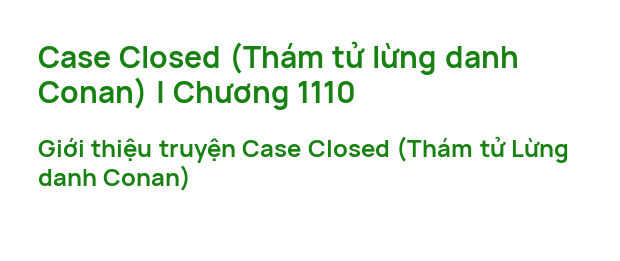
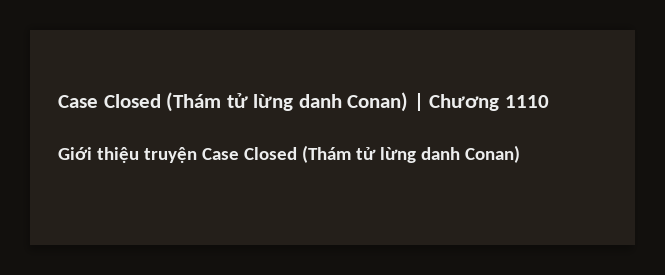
[511,138,570,163] Lừng -> [379,147,416,163] lừng

